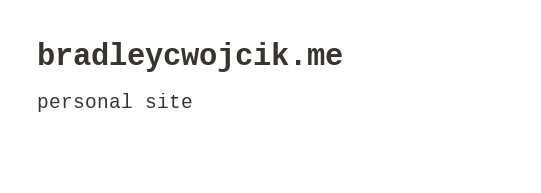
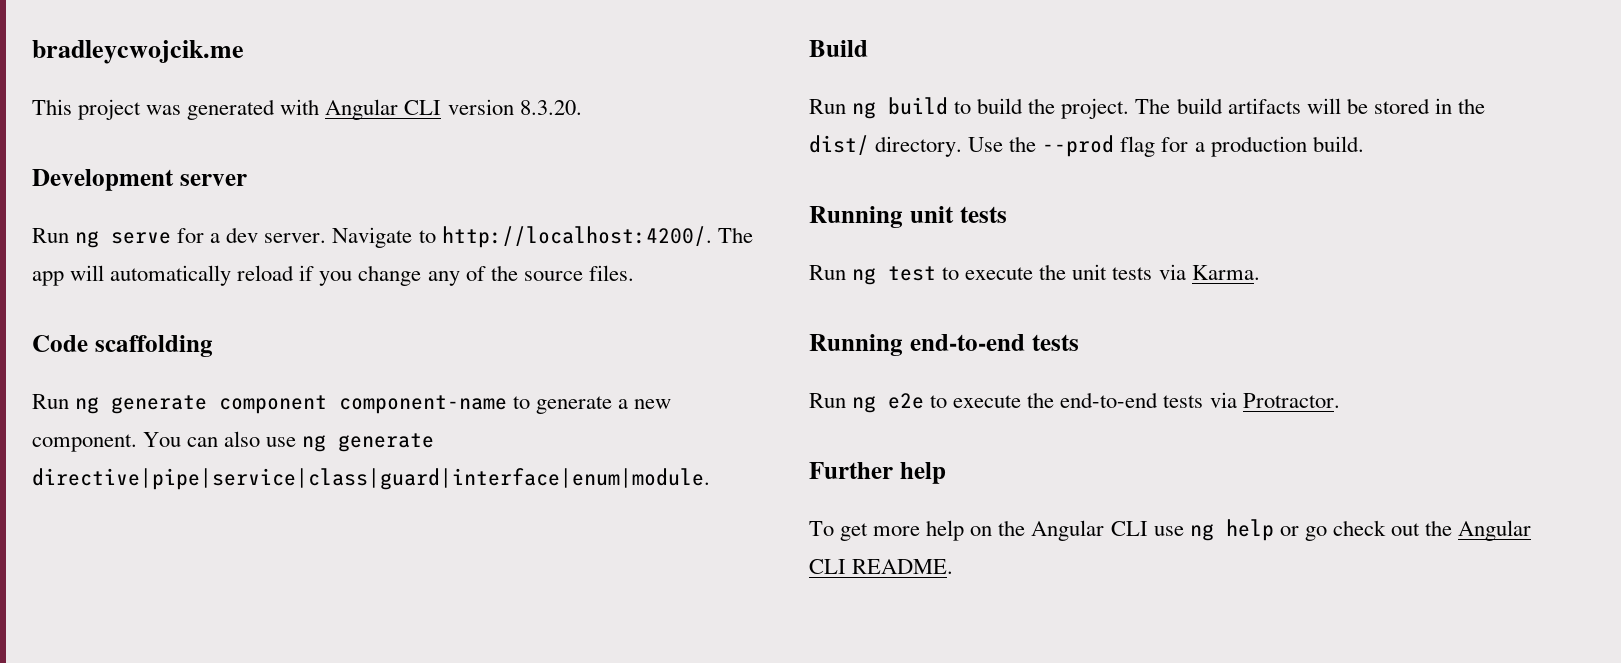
[37,93,193,112] personal site -> [32,99,582,120] [32,169,247,191] [32,226,753,248] [32,265,634,286] [32,335,213,357] [32,394,672,414] [32,431,435,452] [32,468,710,490] [809,40,868,57] [809,97,1485,119] [809,135,1364,157] [809,206,1007,228] [809,264,1260,285] [809,334,1079,356] [809,392,1340,413] [809,462,946,484] [809,519,1532,541] [809,559,954,574] This project was generated with Angular CLI version 8.3.20. // Development server // Run ng serve for a dev server. Navigate to http://localhost:4200/. The app will automatically reload if you change any of the source files. // Code scaffolding // Run ng generate component component-name to generate a new component. You can also use ng generate directive|pipe|service|class|guard|interface|enum|module. // Build // Run ng build to build the project. The build artifacts will be stored in the dist/ directory. Use the --prod flag for a production build. // Running unit tests // Run ng test to execute the unit tests via Karma. // Running end-to-end tests // Run ng e2e to execute the end-to-end tests via Protractor. // Further help // To get more help on the Angular CLI use ng help or go check out the Angular CLI README.

